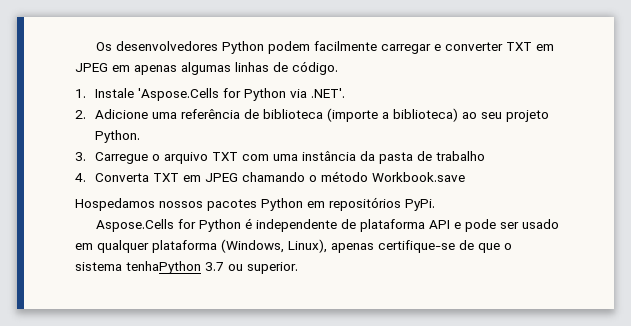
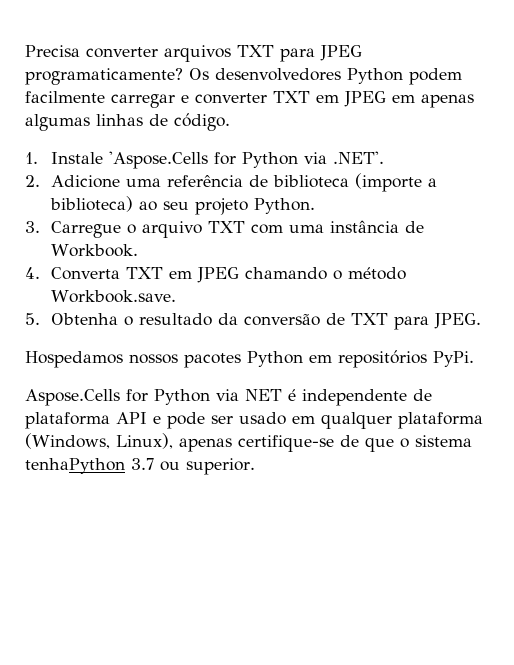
(96, 46) none -> [25,45,362,62] [25,68,183,85] Precisa converter arquivos TXT para JPEG programaticamente?
[359,151,485,164] da pasta de trabalho -> [405,221,425,233] [51,244,139,257] de Workbook.
[371,172,465,182] Workbook.save -> [51,290,177,303] [25,313,482,330] Workbook.save. // 5. Obtenha o resultado da conversão de TXT para JPEG.
(242, 225) none -> [216,389,282,401] via NET

